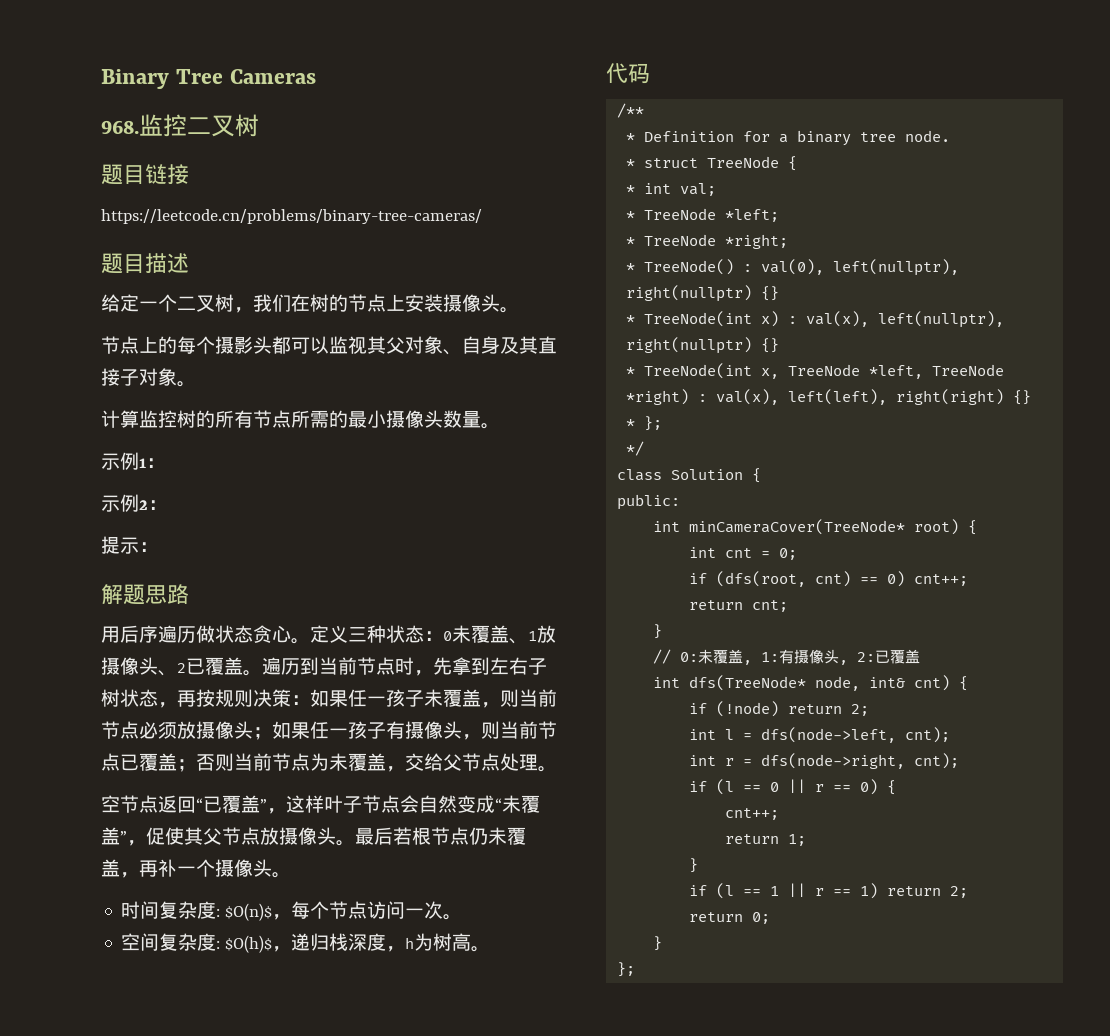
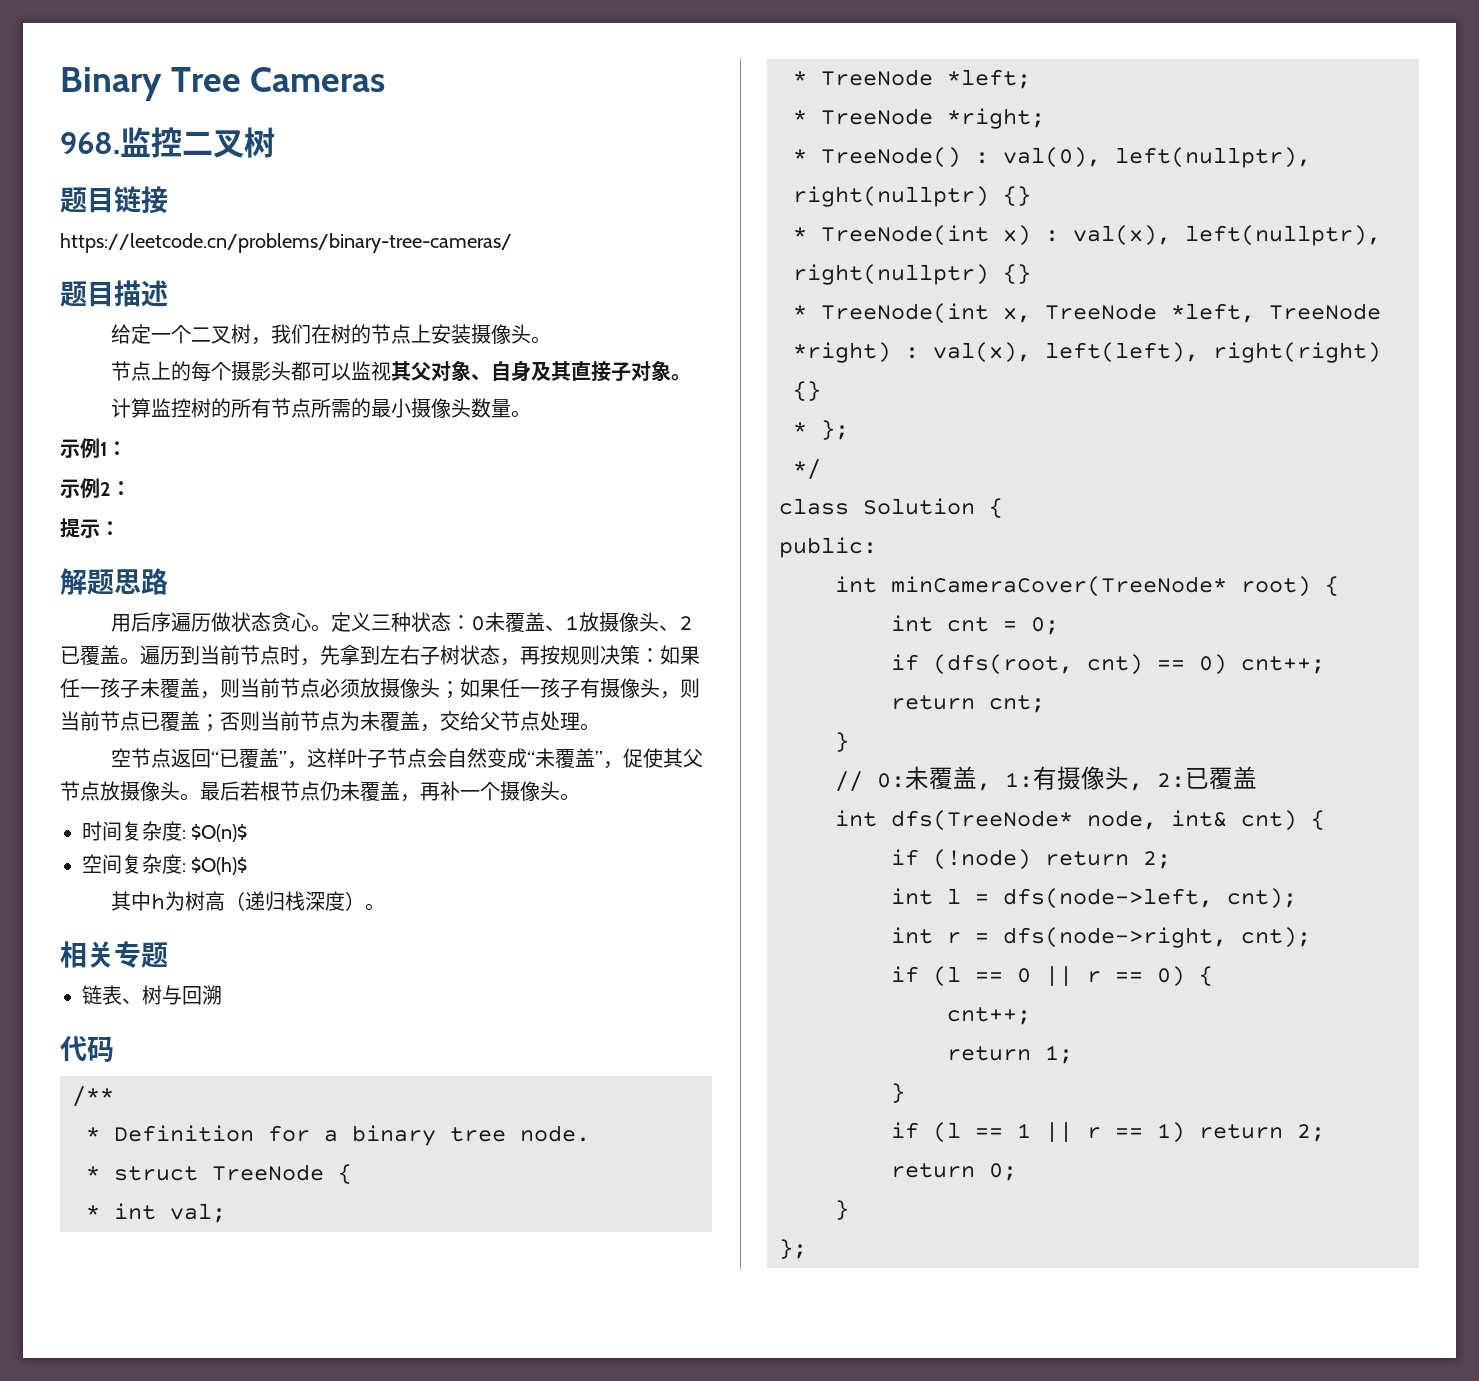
[272,901,463,920] ，每个节点访问一次。 -> (248, 833) none
[272,933,491,952] ，递归栈深度，h为树高。 -> [110,891,385,911] [60,941,168,968] [82,985,222,1005] // 其中h为树高（递归栈深度）。 // 相关专题 // 链表、树与回溯

